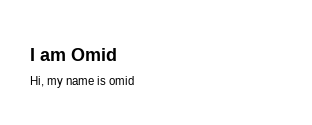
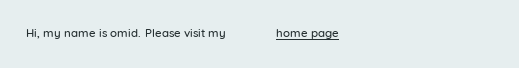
[30,48,117,61] I am Omid // -> (26, 34) none
[109,76,135,85] omid -> [110,29,340,39] omid. Please visit my home page

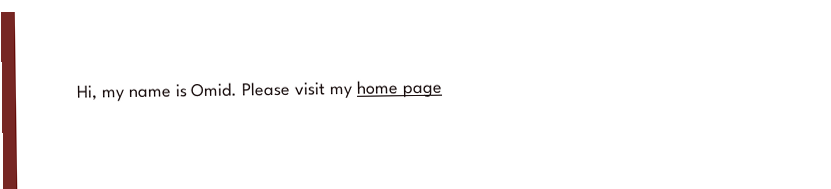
[110,29,142,37] omid. -> [190,82,239,98] Omid.

